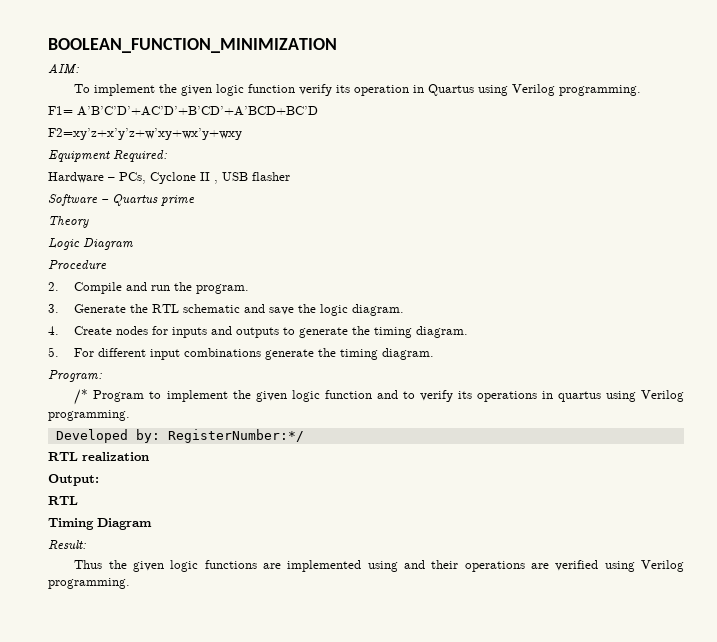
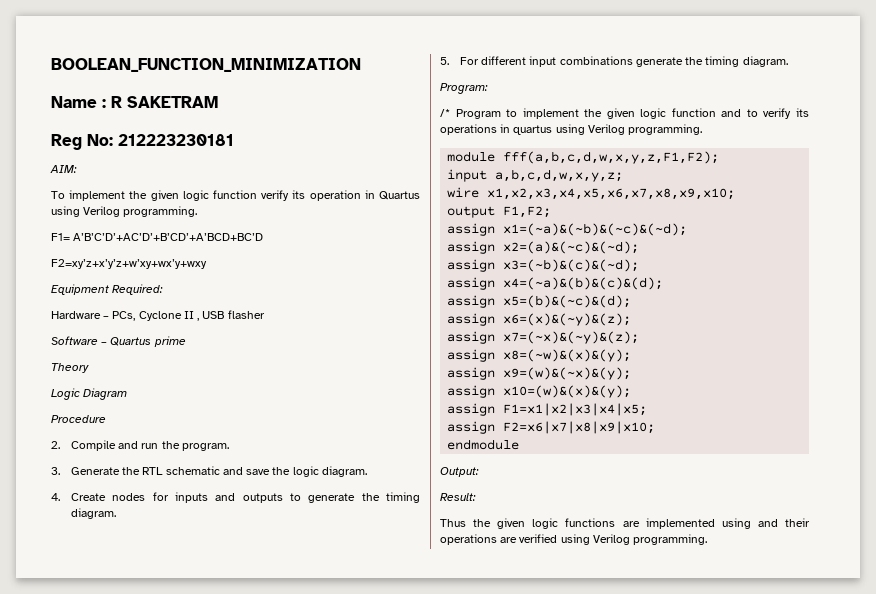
(337, 45) none -> [51,96,218,108] [51,134,234,150] // Name : R SAKETRAM // Reg No: 212223230181
[55,429,304,443] [48,452,149,461] [48,474,99,486] [48,496,78,505] [48,518,152,530] Developed by: RegisterNumber:*/ // RTL realization // Output: // RTL // Timing Diagram -> [447,151,720,164] [447,169,624,182] [447,187,736,200] [447,206,552,218] [447,223,688,236] [447,241,640,254] [447,259,640,272] [447,277,664,290] [447,295,632,308] [447,313,632,326] [447,331,640,344] [447,349,632,362] [447,367,632,380] [447,385,632,398] [447,403,648,416] [447,421,656,434] [447,439,520,450] [440,467,479,477] module fff(a,b,c,d,w,x,y,z,F1,F2); // input a,b,c,d,w,x,y,z; // wire x1,x2,x3,x4,x5,x6,x7,x8,x9,x10; // output F1,F2; // assign x1=(~a)&(~b)&(~c)&(~d); // assign x2=(a)&(~c)&(~d); // assign x3=(~b)&(c)&(~d); // assign x4=(~a)&(b)&(c)&(d); // assign x5=(b)&(~c)&(d); // assign x6=(x)&(~y)&(z); // assign x7=(~x)&(~y)&(z); // assign x8=(~w)&(x)&(y); // assign x9=(w)&(~x)&(y); // assign x10=(w)&(x)&(y); // assign F1=x1|x2|x3|x4|x5; // assign F2=x6|x7|x8|x9|x10; // endmodule // Output:

